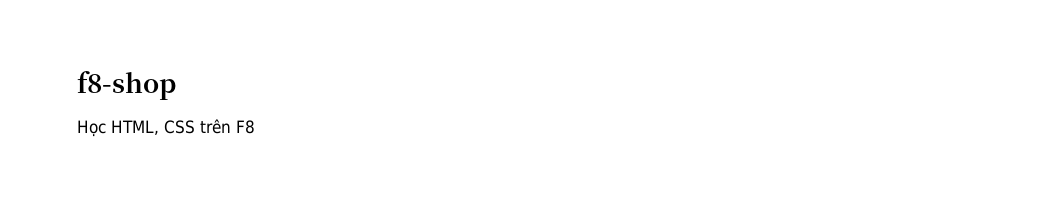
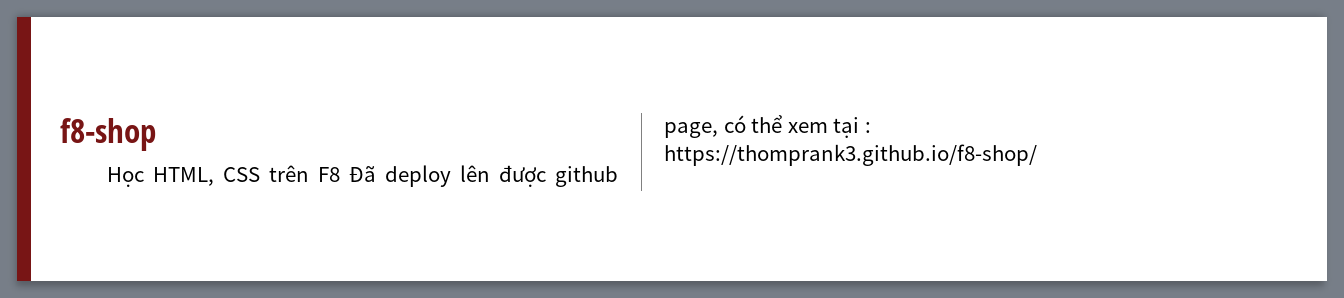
(255, 127) none -> [348,165,618,187] [664,115,871,138] [664,144,1037,166] Đã deploy lên được github page, có thể xem tại : https://thomprank3.github.io/f8-shop/

